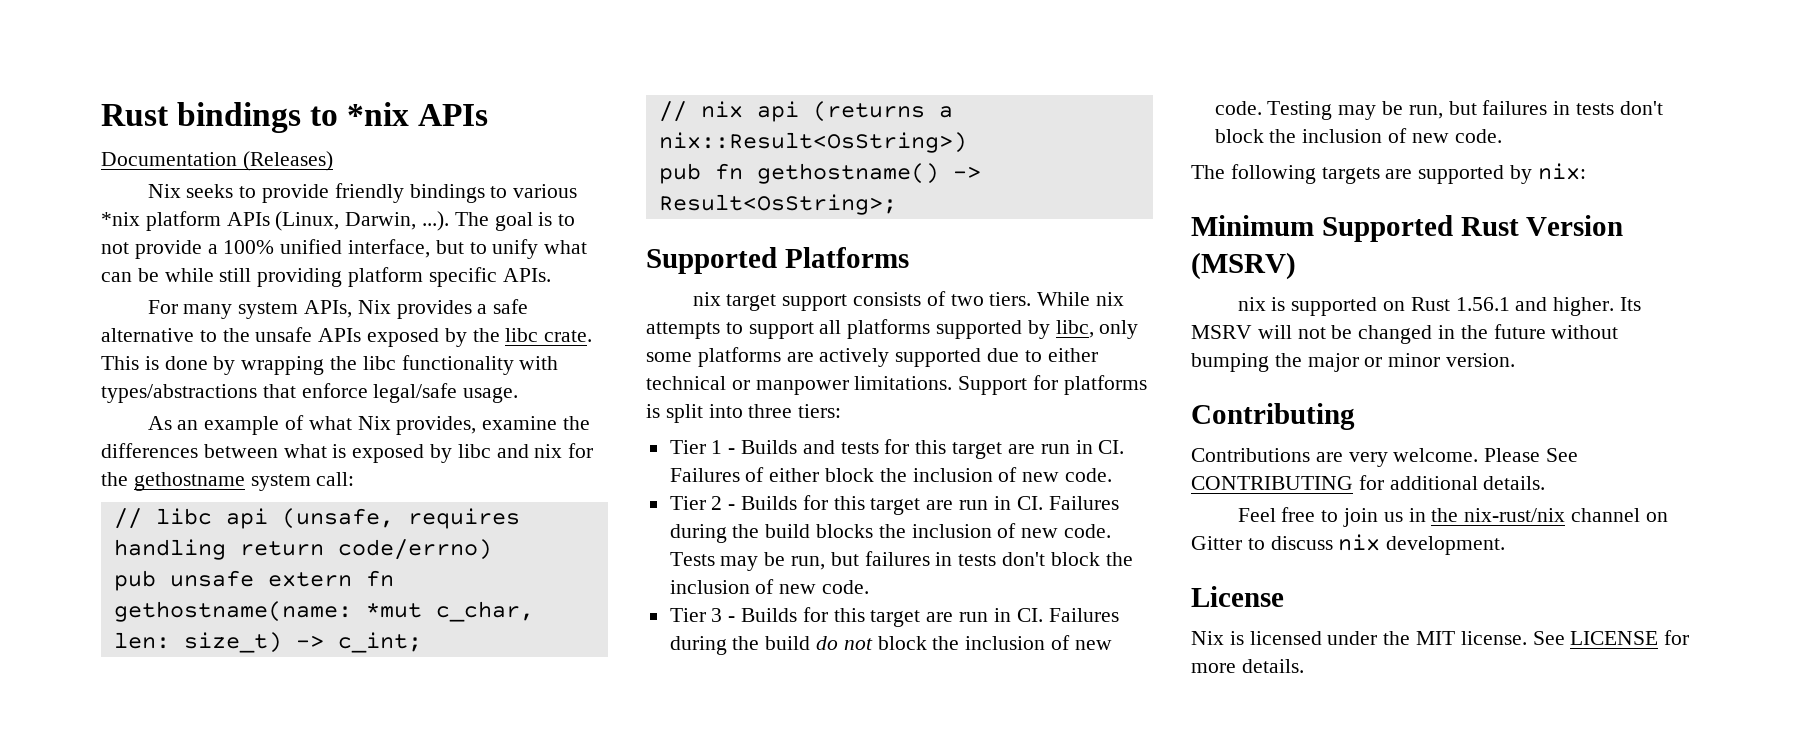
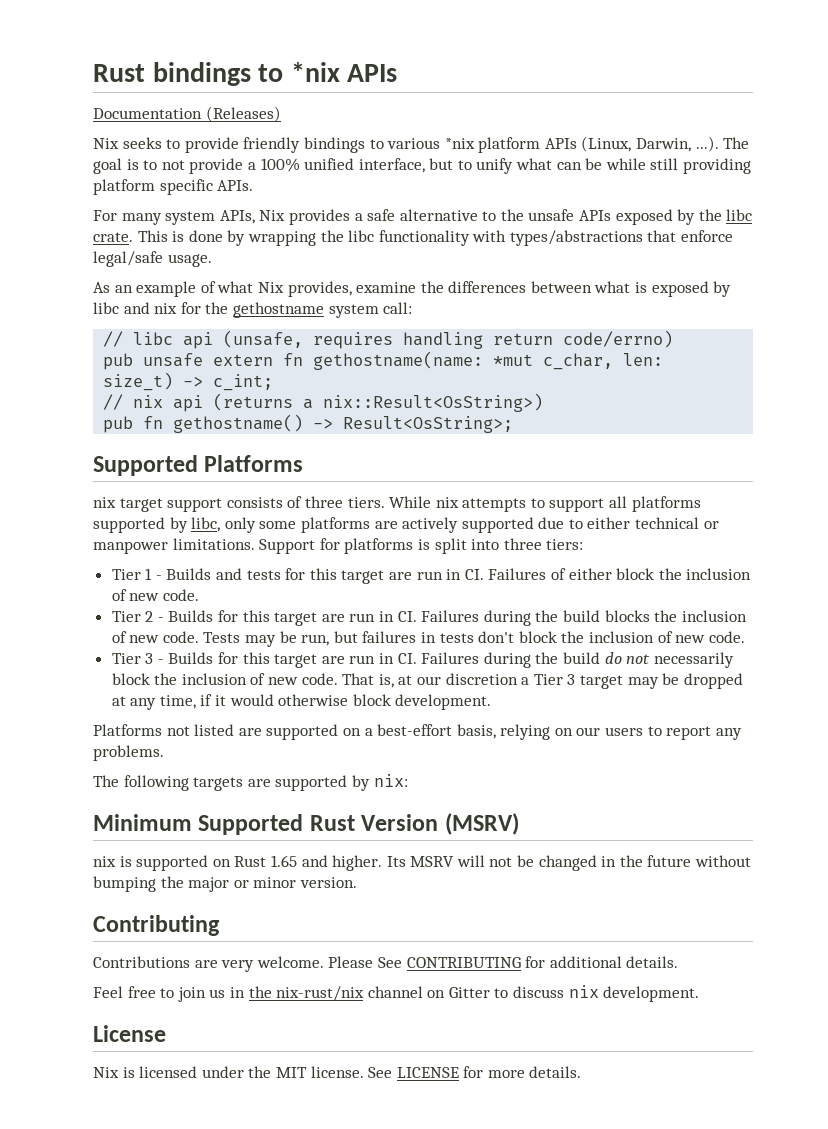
[950,294,984,306] two -> [304,496,343,508] three
[877,635,1112,650] [1214,100,1663,120] [1214,128,1502,143] block the inclusion of new code. Testing may be run, but failures in tests don't block the inclusion of new code. -> [653,652,734,668] [111,673,743,689] [111,694,492,710] [93,724,742,740] [93,745,164,761] necessarily block the inclusion of new code. That is, at our discretion a Tier 3 target may be dropped at any time, if it would otherwise block development. // Platforms not listed are supported on a best-effort basis, relying on our users to report any problems.
[1455,297,1510,311] 1.56.1 -> [270,855,297,867] 1.65

